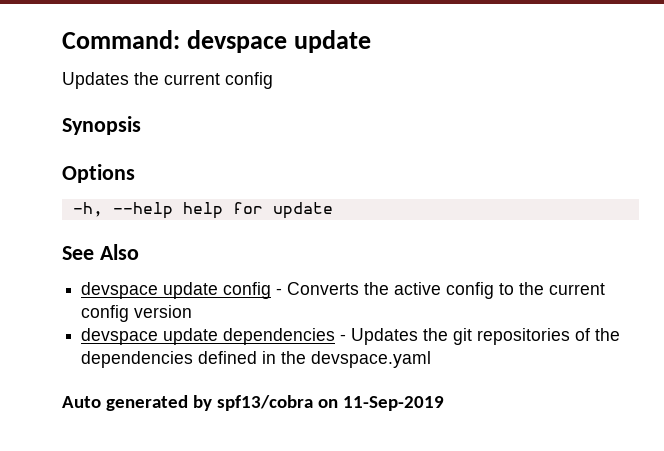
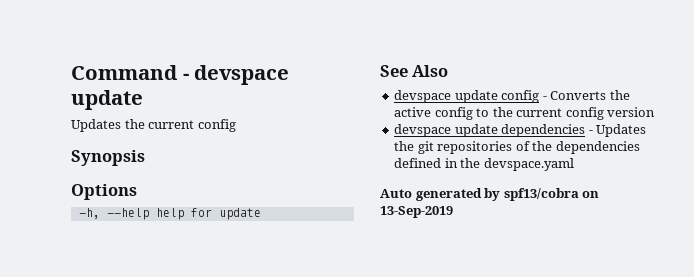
[62,30,180,49] Command: -> [71,65,189,80] Command -
[342,396,444,411] 11-Sep-2019 -> [380,206,453,218] 13-Sep-2019

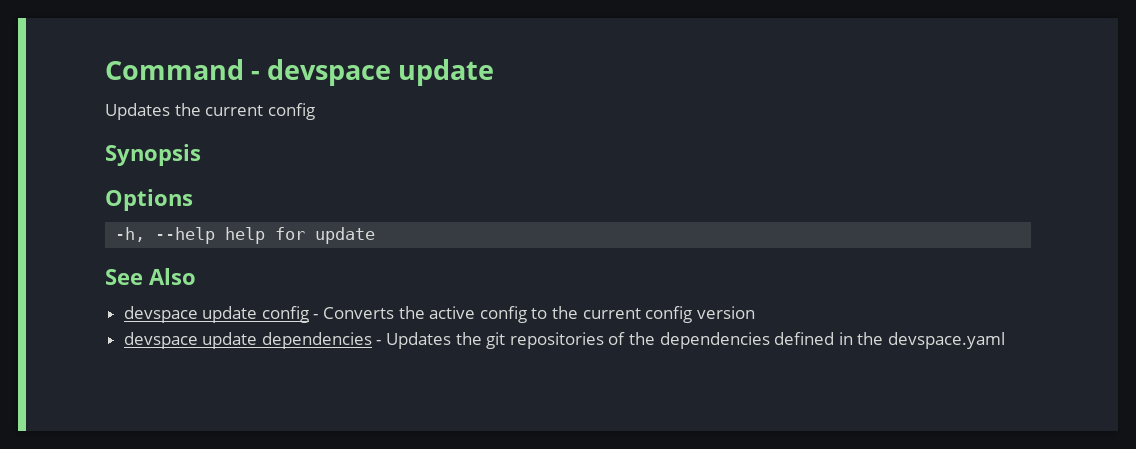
[380,188,600,201] [380,206,453,218] // Auto generated by spf13/cobra on 13-Sep-2019 -> (1005, 340) none

